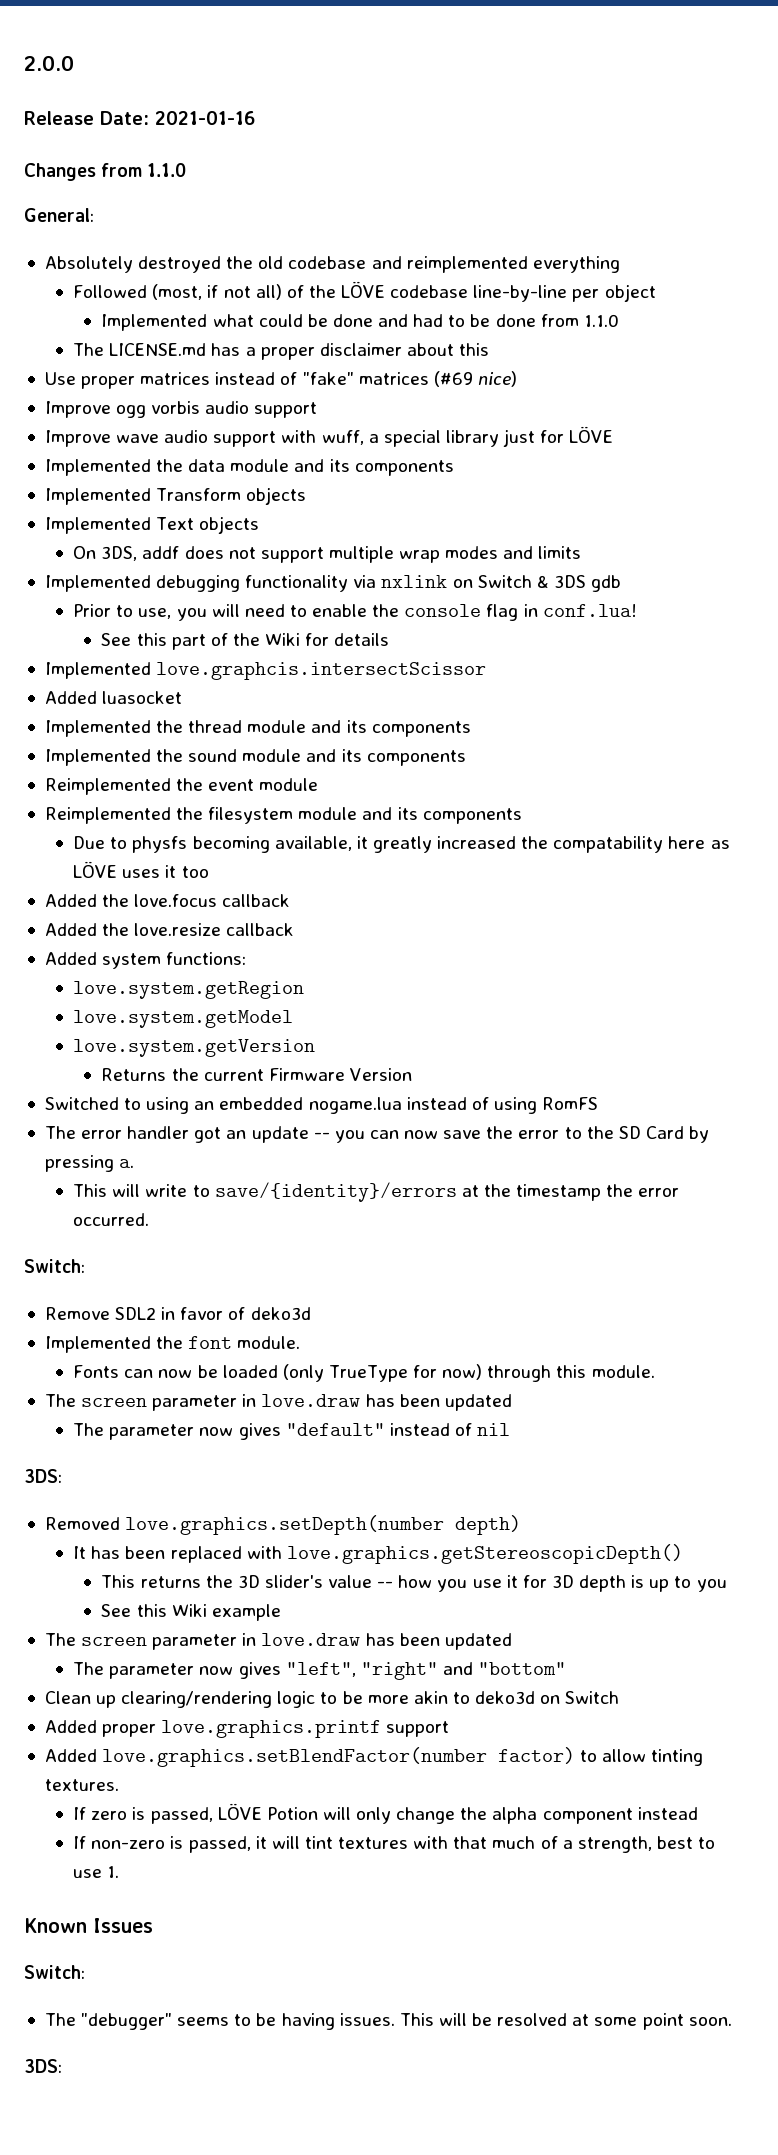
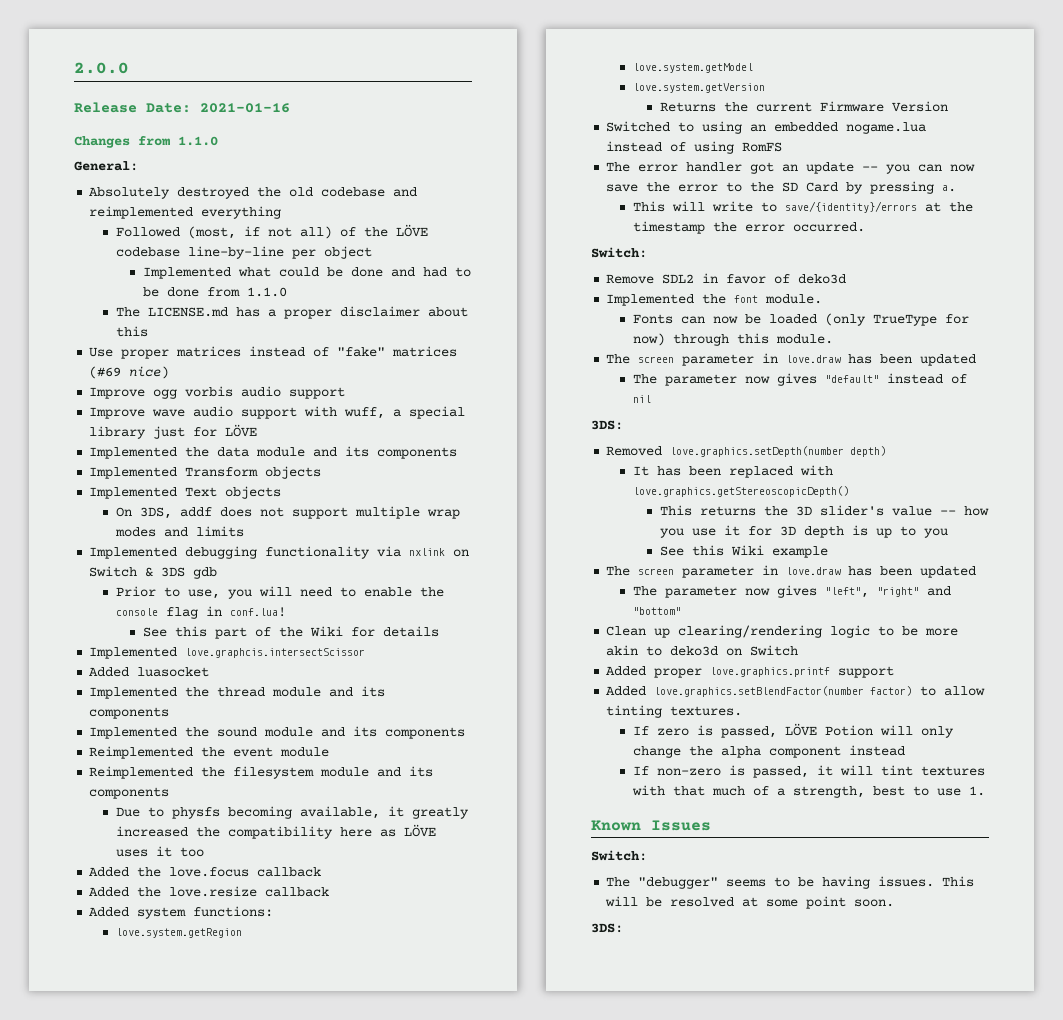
[553,836,664,853] compatability -> [228,826,334,839] compatibility

